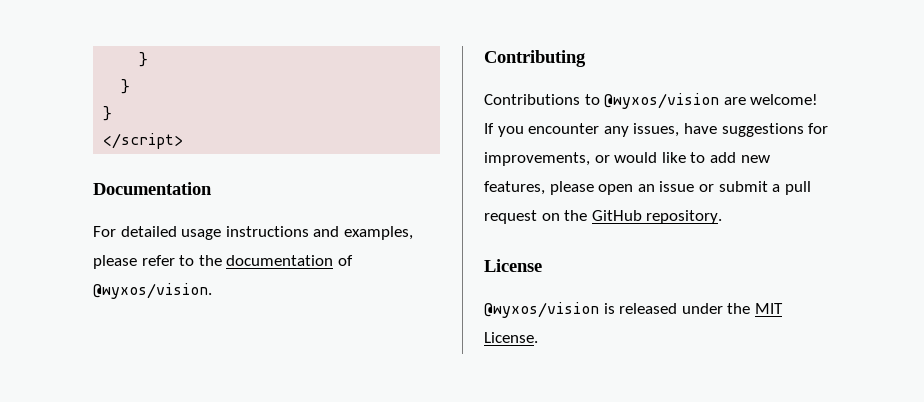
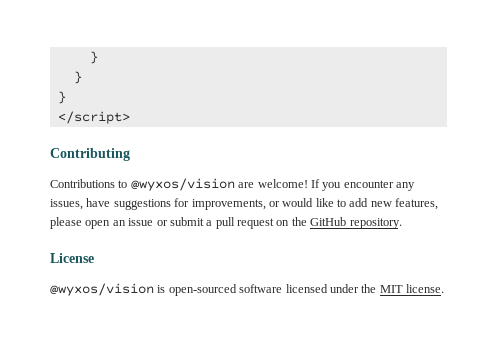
[93,182,212,195] [93,226,413,240] [93,255,353,269] [93,283,212,299] // Documentation // For detailed usage instructions and examples, please refer to the documentation of @wyxos/vision. -> (130, 117) none
[619,303,678,314] released -> [168,284,328,296] open-sourced software licensed
[484,332,538,343] License. -> [406,284,444,293] license.

